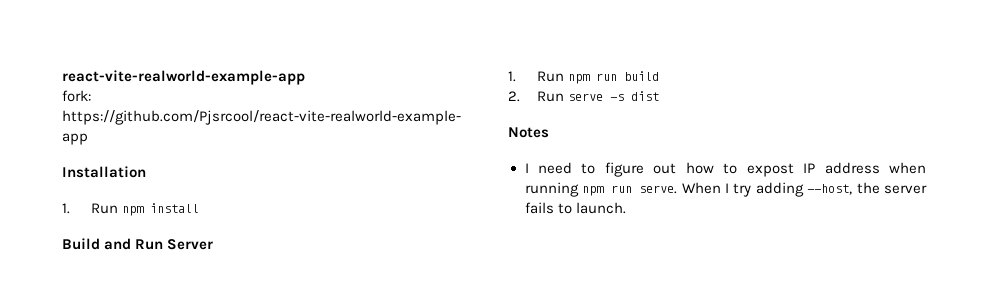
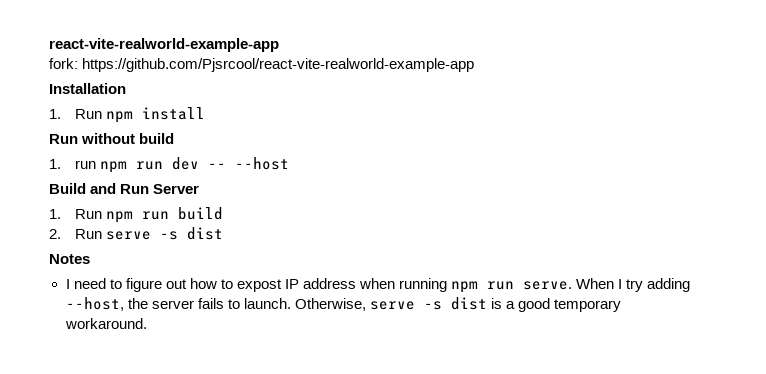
(199, 208) none -> [49,133,175,144] [49,157,290,173] // Run without build // 1. run npm run dev -- --host
(626, 208) none -> [294,297,622,312] [64,318,147,329] Otherwise, serve -s dist is a good temporary workaround.

